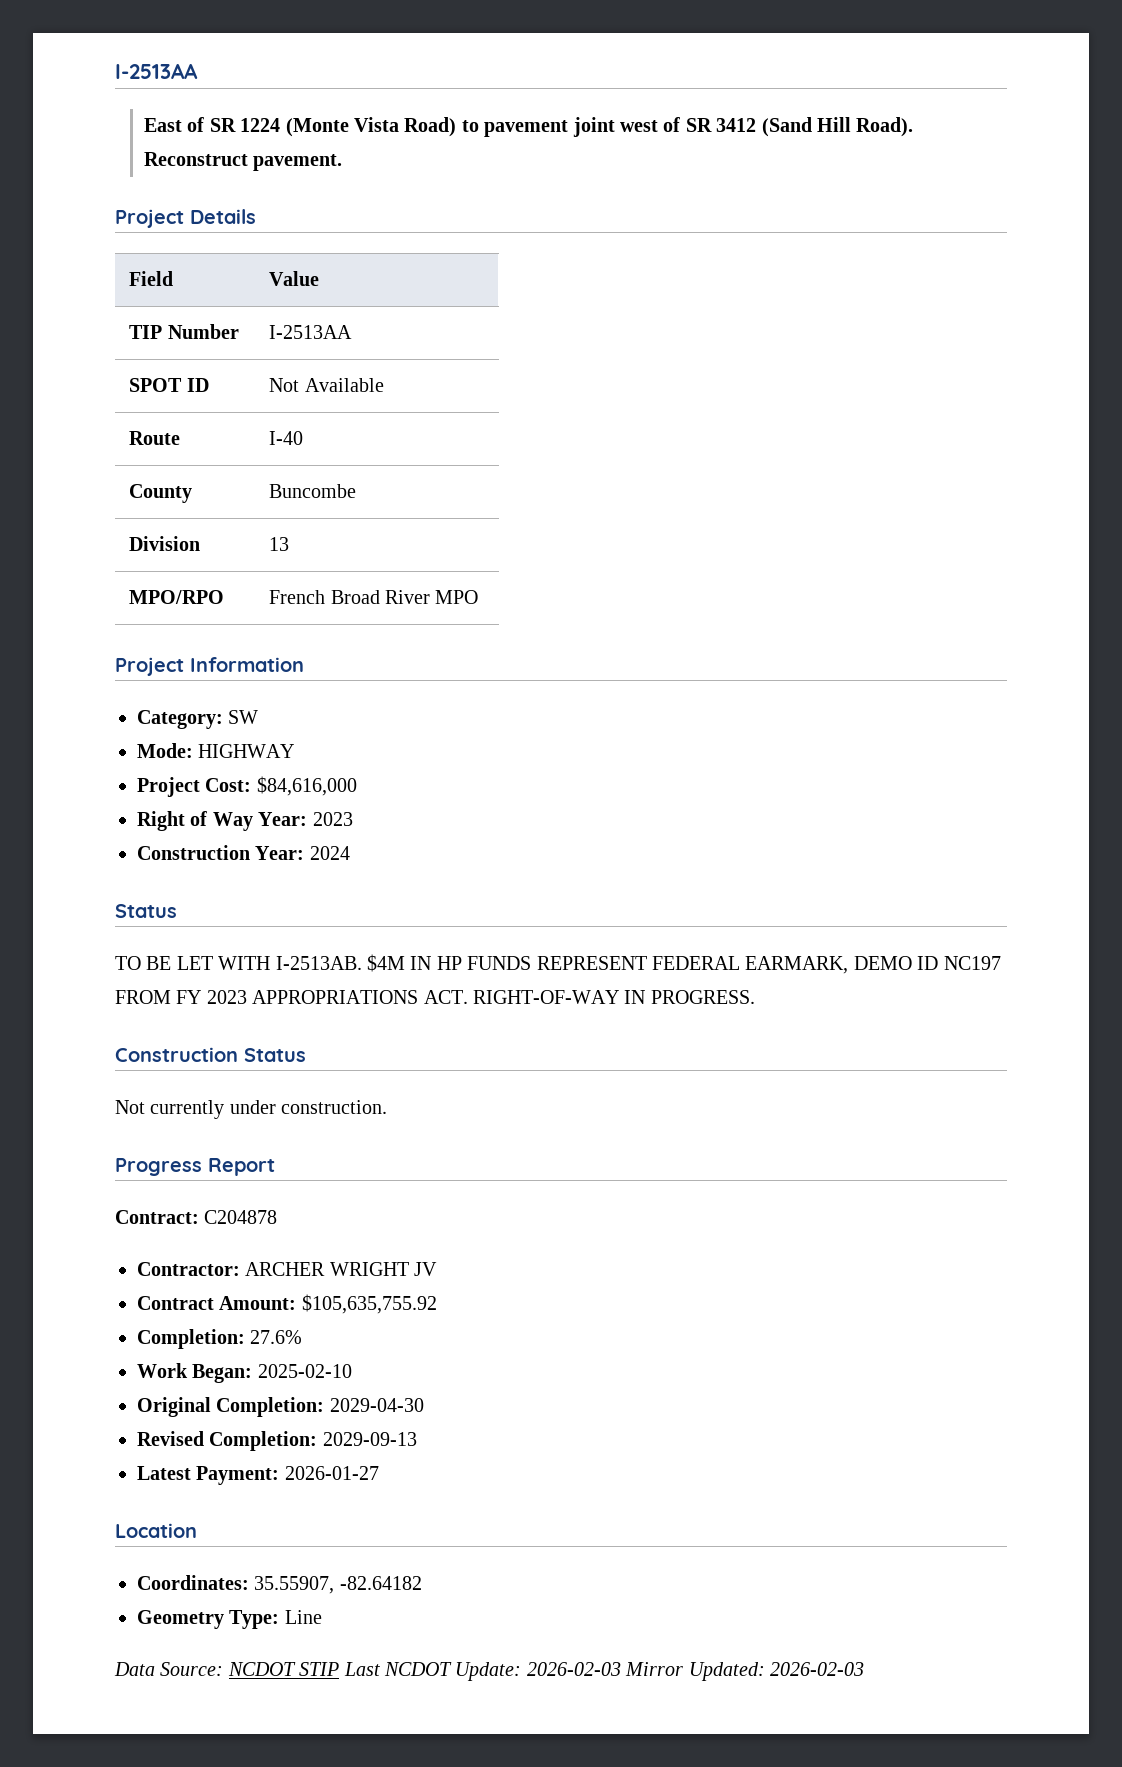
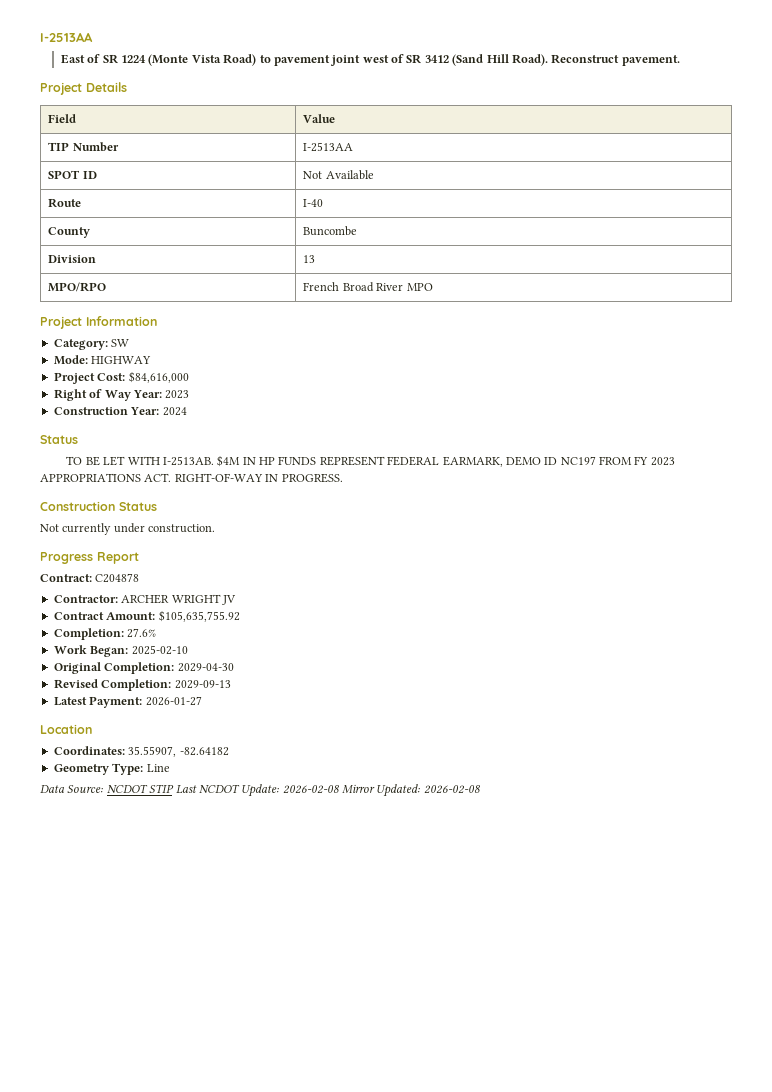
[526,1662,621,1676] 2026-02-03 -> [282,785,340,794] 2026-02-08
[769,1662,864,1676] 2026-02-03 -> [423,785,481,794] 2026-02-08

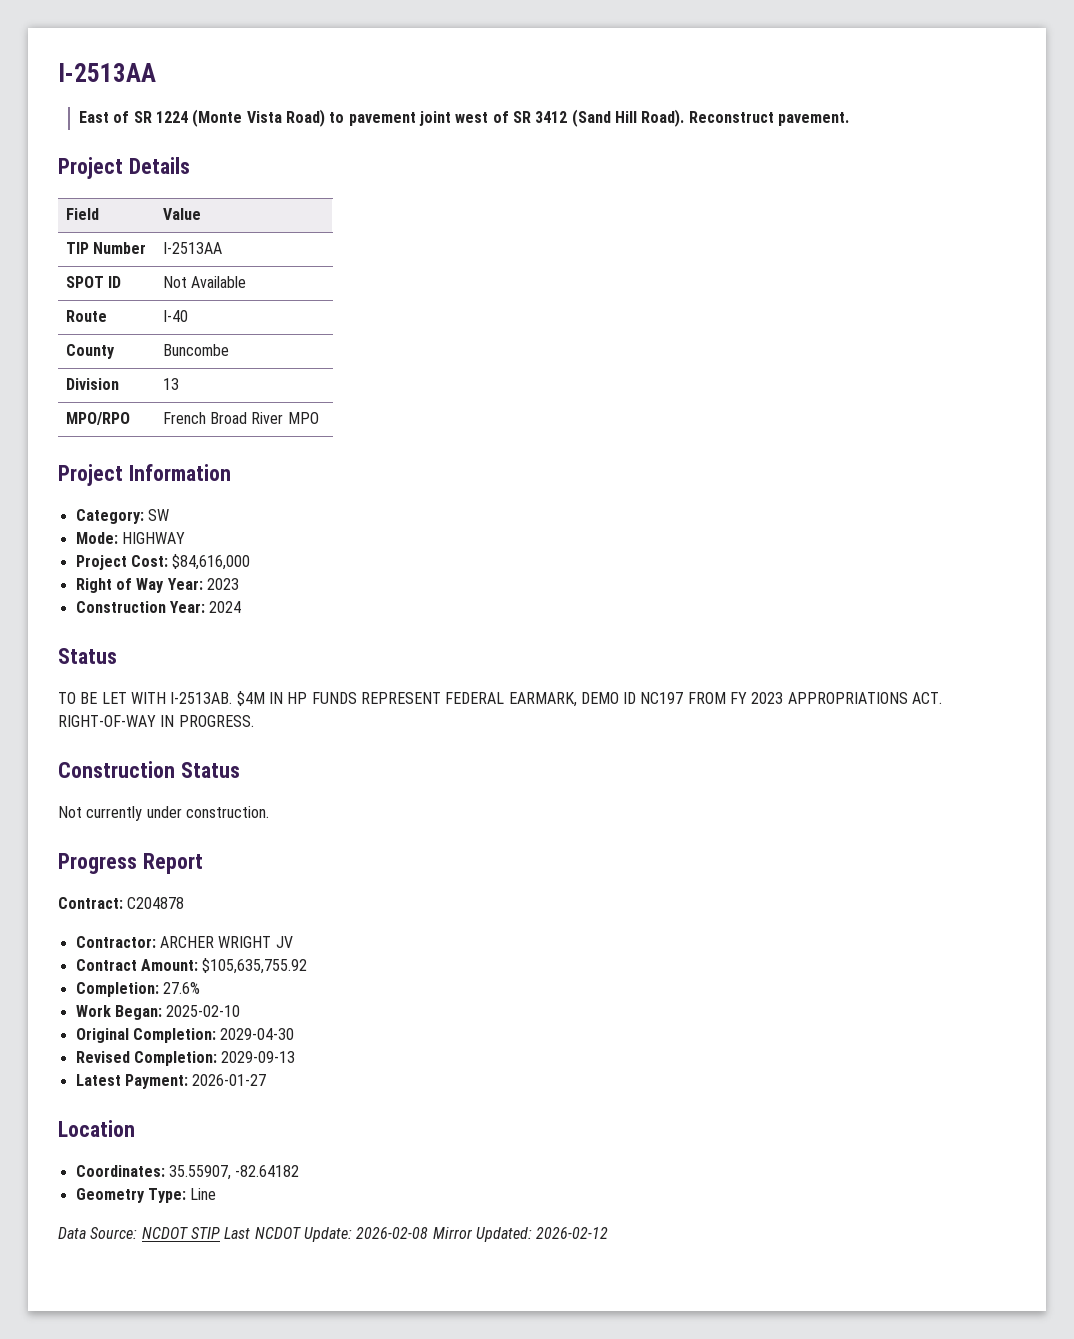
[423,785,481,794] 2026-02-08 -> [536,1227,609,1239] 2026-02-12

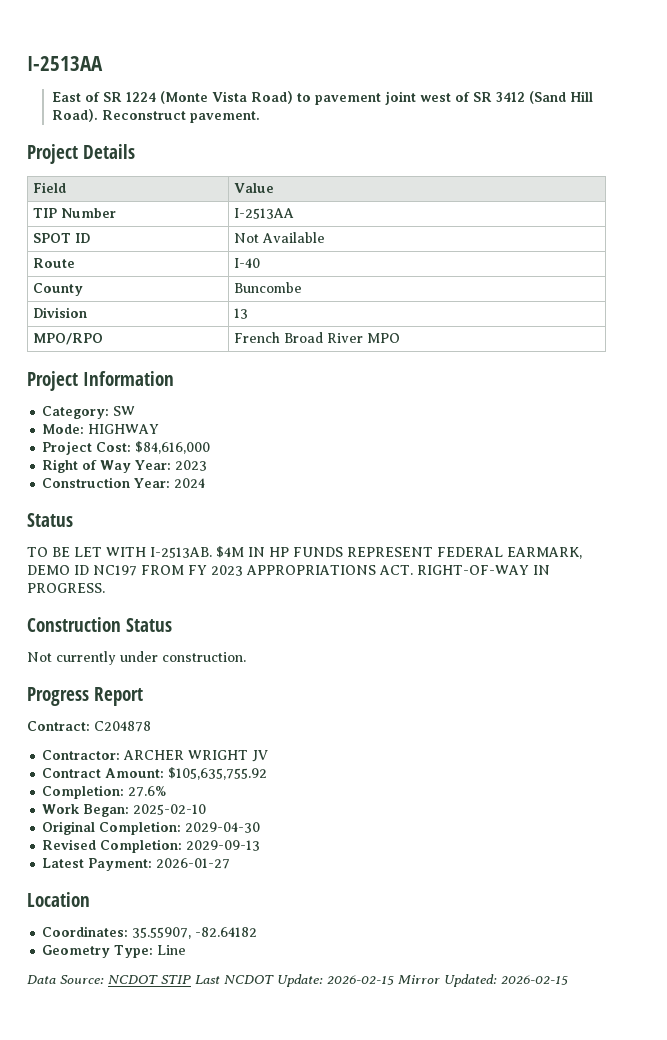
[356,1227,429,1239] 2026-02-08 -> [327,975,394,985] 2026-02-15
[536,1227,609,1239] 2026-02-12 -> [501,975,568,985] 2026-02-15

